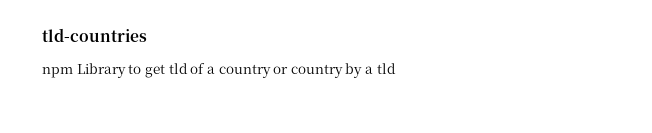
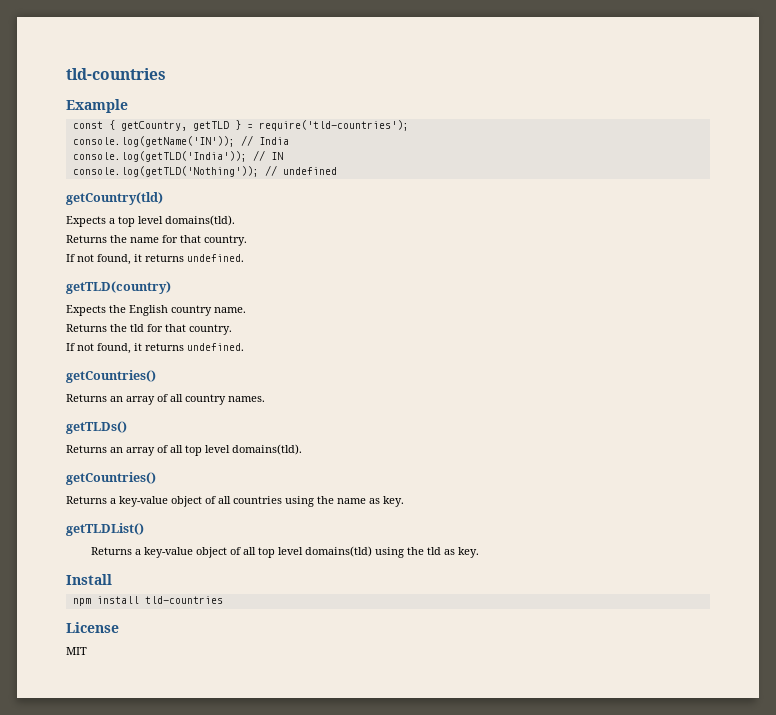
[42,28,147,42] [42,63,396,78] tld-countries // npm Library to get tld of a country or country by a tld -> [66,68,166,80] [66,99,128,113] [72,120,409,131] [72,135,289,147] [72,150,283,162] [72,165,337,177] [66,192,163,205] [66,215,235,227] [66,235,247,246] [66,254,244,265] [66,281,171,294] [66,305,246,316] [66,324,232,335] [66,343,244,354] [66,370,156,383] [66,394,265,405] [66,421,127,434] [66,444,302,456] [66,472,156,485] [66,496,404,507] [66,523,144,536] [90,546,479,558] [66,574,112,585] [72,596,223,606] [66,622,119,633] [66,647,87,655] tld-countries // Example // const { getCountry, getTLD } = require('tld-countries'); // console.log(getName('IN')); // India // console.log(getTLD('India')); // IN // console.log(getTLD('Nothing')); // undefined // getCountry(tld) // Expects a top level domains(tld). // Returns the name for that country. // If not found, it returns undefined. // getTLD(country) // Expects the English country name. // Returns the tld for that country. // If not found, it returns undefined. // getCountries() // Returns an array of all country names. // getTLDs() // Returns an array of all top level domains(tld). // getCountries() // Returns a key-value object of all countries using the name as key. // getTLDList() // Returns a key-value object of all top level domains(tld) using the tld as key. // Install // npm install tld-countries // License // MIT

